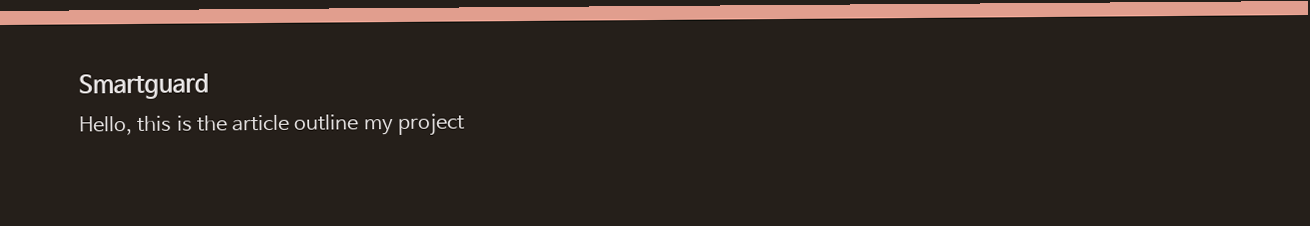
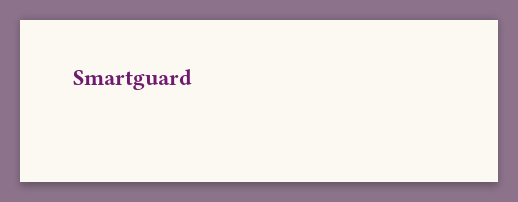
[79,113,465,136] // Hello, this is the article outline my project -> (192, 79) none

